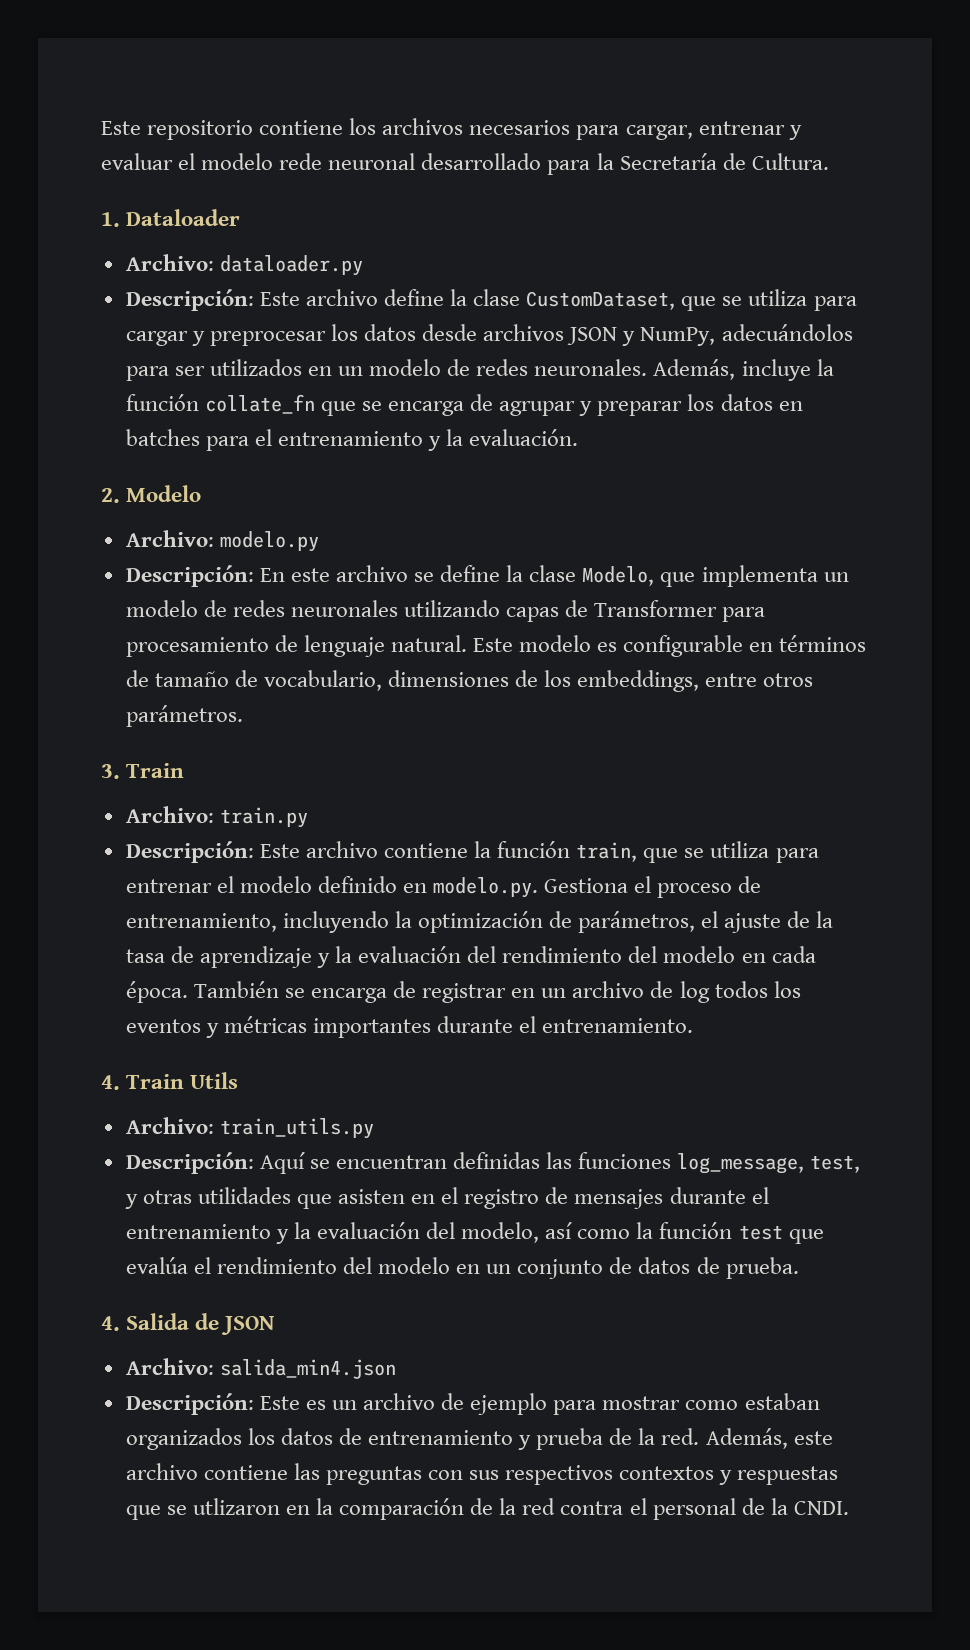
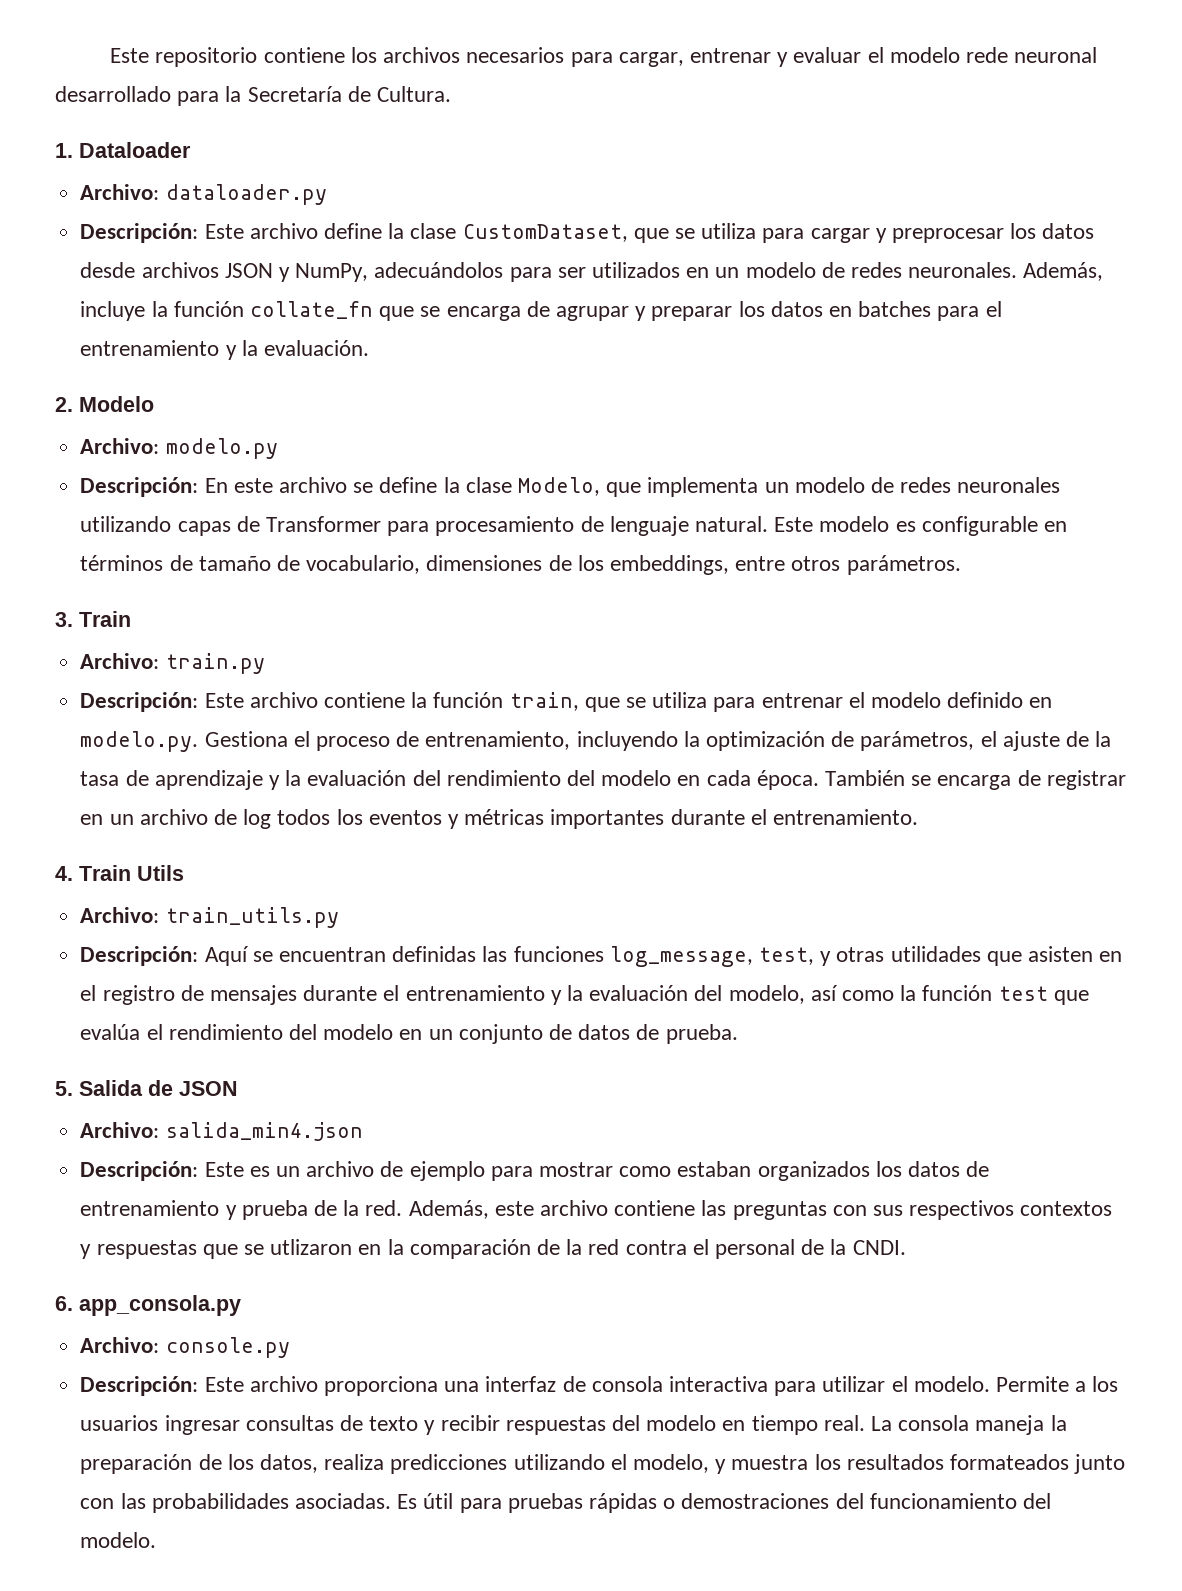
[101,1316,120,1331] 4. -> [55,1081,73,1096] 5.
(849, 1508) none -> [55,1295,241,1316] [80,1337,290,1358] [80,1376,1119,1396] [80,1415,1067,1435] [80,1454,1126,1474] [80,1493,1052,1513] [80,1532,157,1548] // 6. app_consola.py // Archivo: console.py // Descripción: Este archivo proporciona una interfaz de consola interactiva para utilizar el modelo. Permite a los usuarios ingresar consultas de texto y recibir respuestas del modelo en tiempo real. La consola maneja la preparación de los datos, realiza predicciones utilizando el modelo, y muestra los resultados formateados junto con las probabilidades asociadas. Es útil para pruebas rápidas o demostraciones del funcionamiento del modelo.

